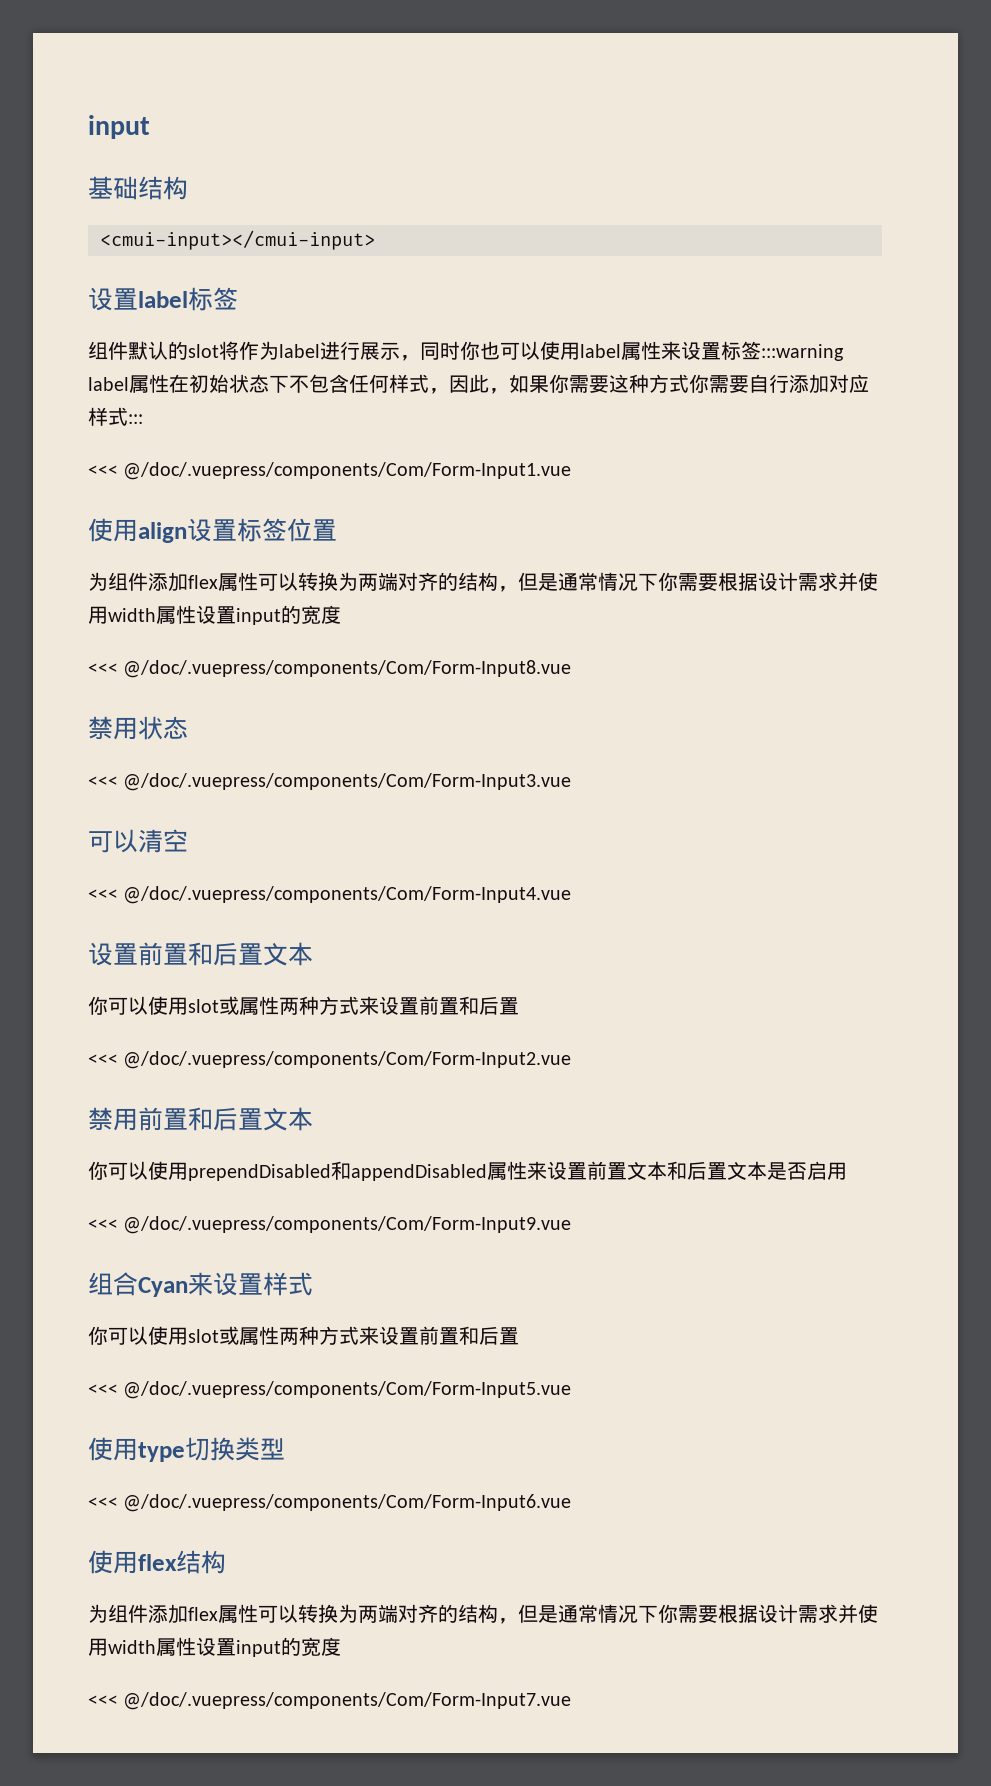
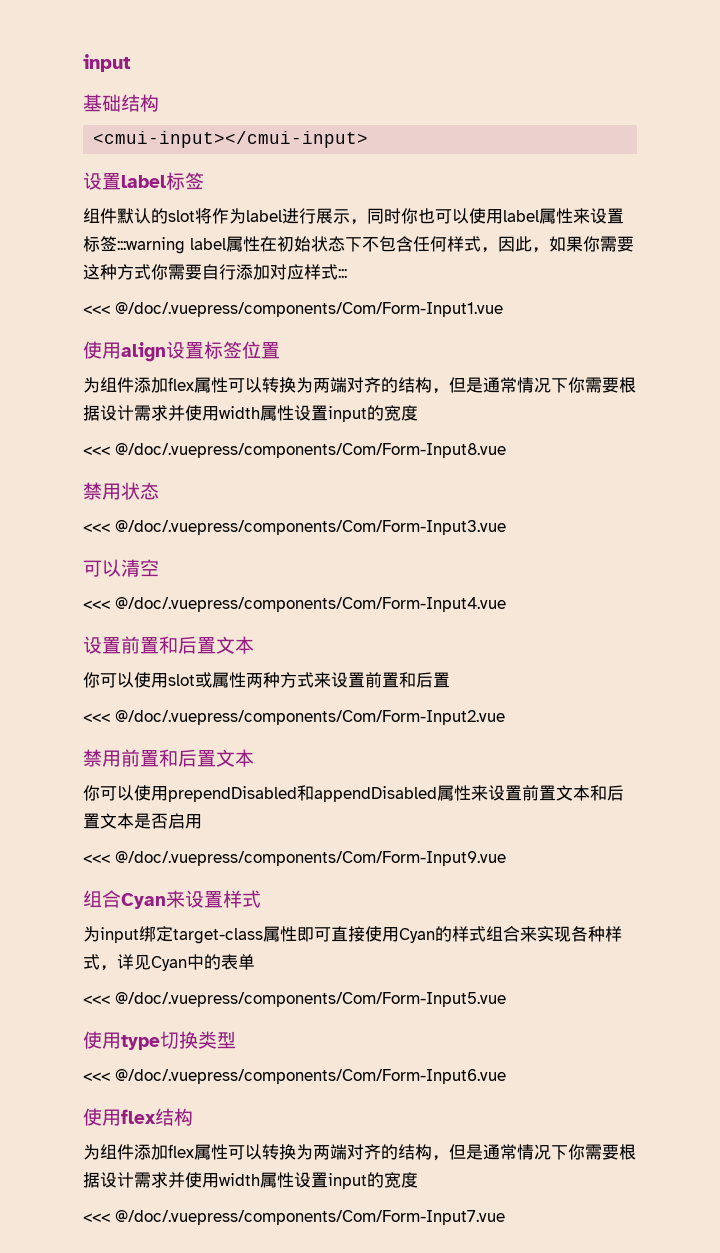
[88,1326,519,1345] 你可以使用slot或属性两种方式来设置前置和后置 -> [83,926,622,944] [83,954,255,971] 为input绑定target-class属性即可直接使用Cyan的样式组合来实现各种样式，详见Cyan中的表单

